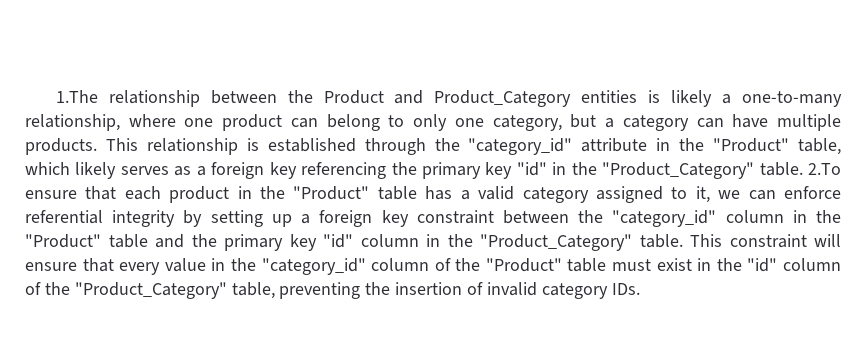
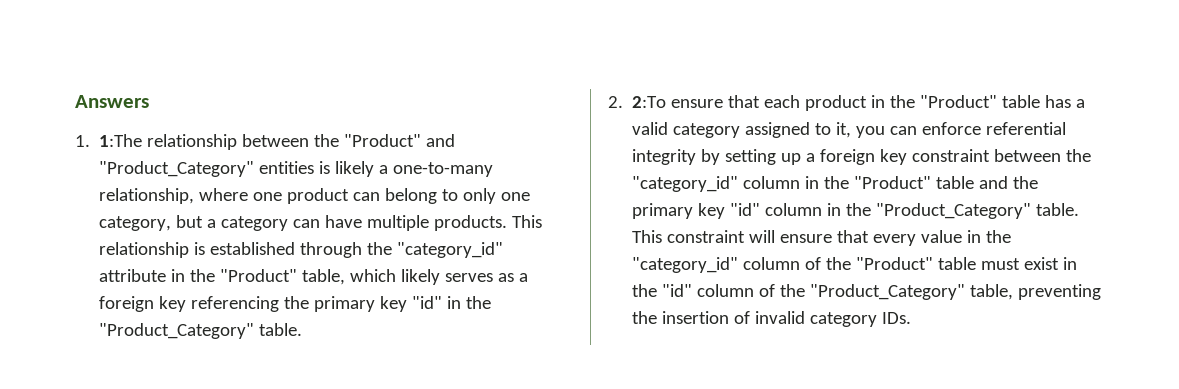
[55,90,572,107] 1.The relationship between the Product and Product_Category -> [75,95,149,108] [75,134,456,150] [99,161,255,177] Answers // 1. 1:The relationship between the "Product" and "Product_Category"
[808,163,841,175] 2.To -> [608,96,667,108] // 2. 2:To
[718,190,741,199] we -> [856,126,886,138] you

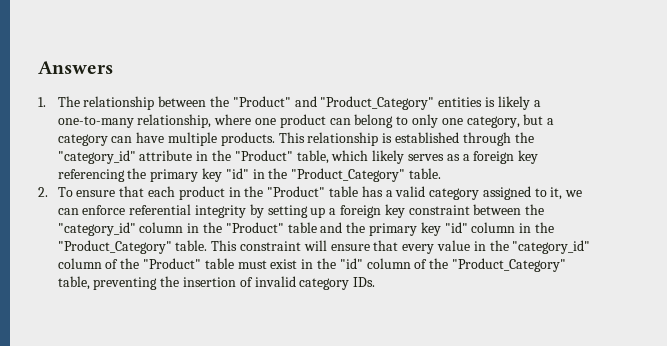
[99,134,143,147] 1:The -> [57,96,80,107] The
[632,96,667,108] 2:To -> [57,187,73,197] To
[856,126,886,138] you -> [565,190,583,197] we

